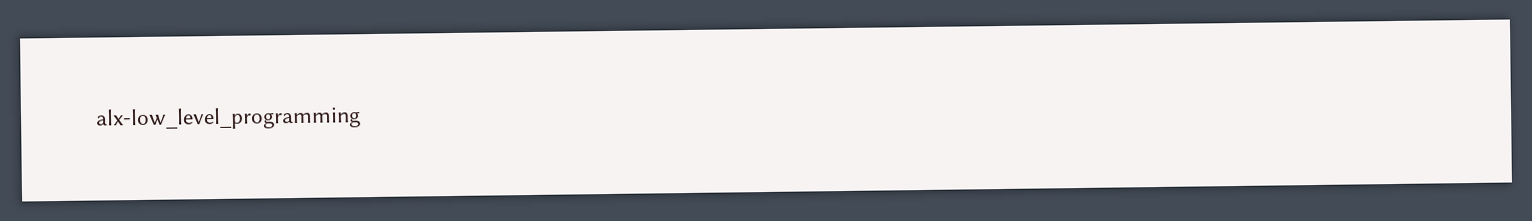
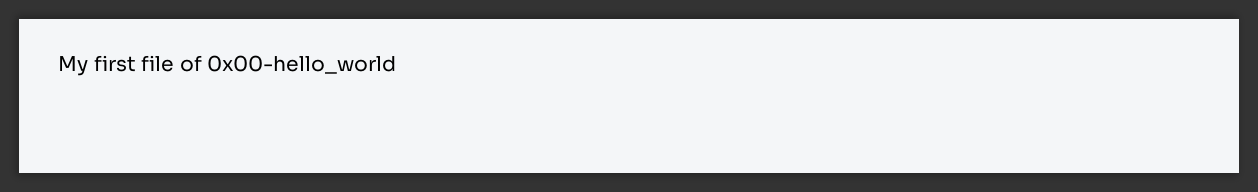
[95,106,361,131] alx-low_level_programming -> [58,55,397,76] My first file of 0x00-hello_world

